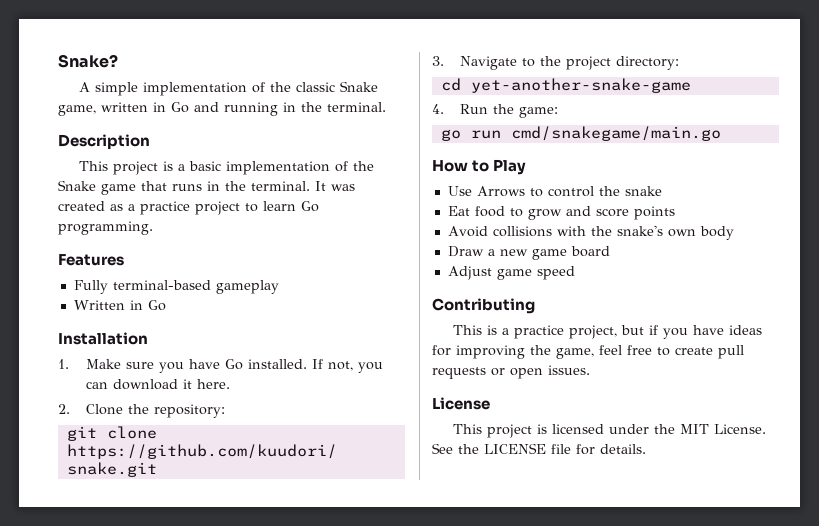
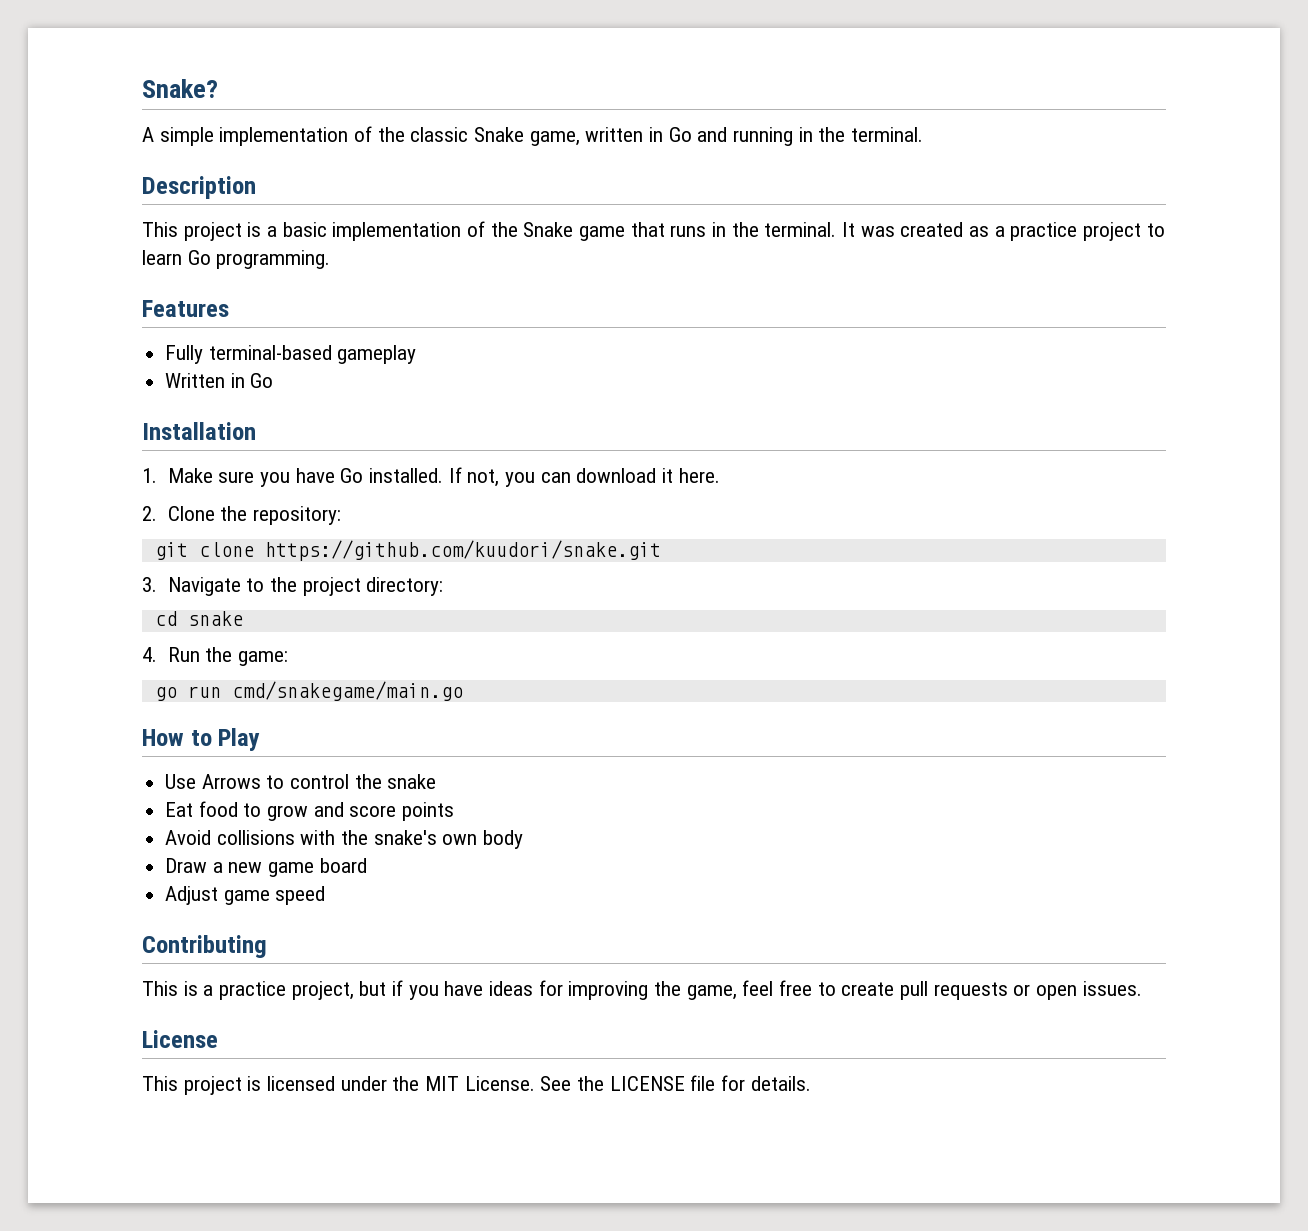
[470,78,691,93] yet-another-snake-game -> [187,611,243,626] snake

